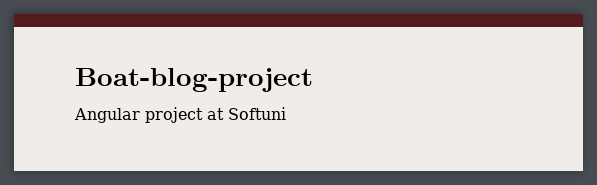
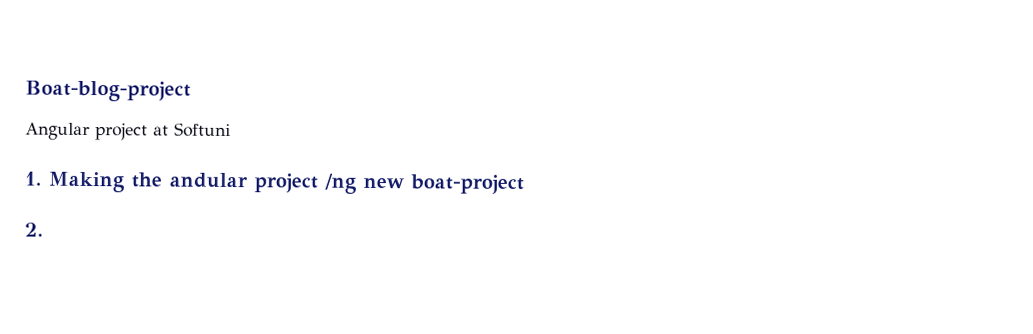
(286, 113) none -> [24,171,524,195] [24,222,43,237] // 1. Making the andular project /ng new boat-project // 2.

